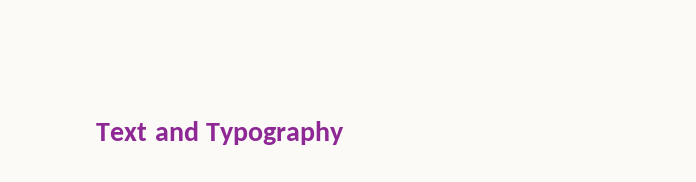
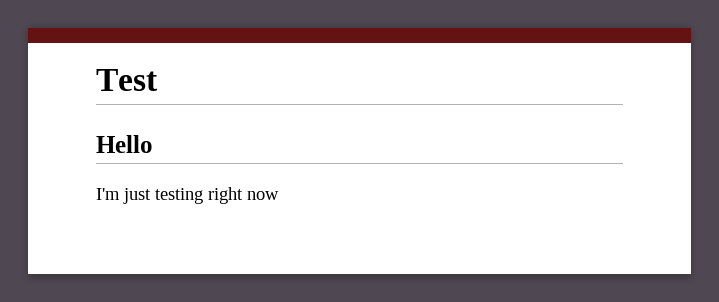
[96,121,345,145] Text and Typography -> [96,69,158,91] [96,135,153,153] [96,187,279,204] Test // Hello // I'm just testing right now

